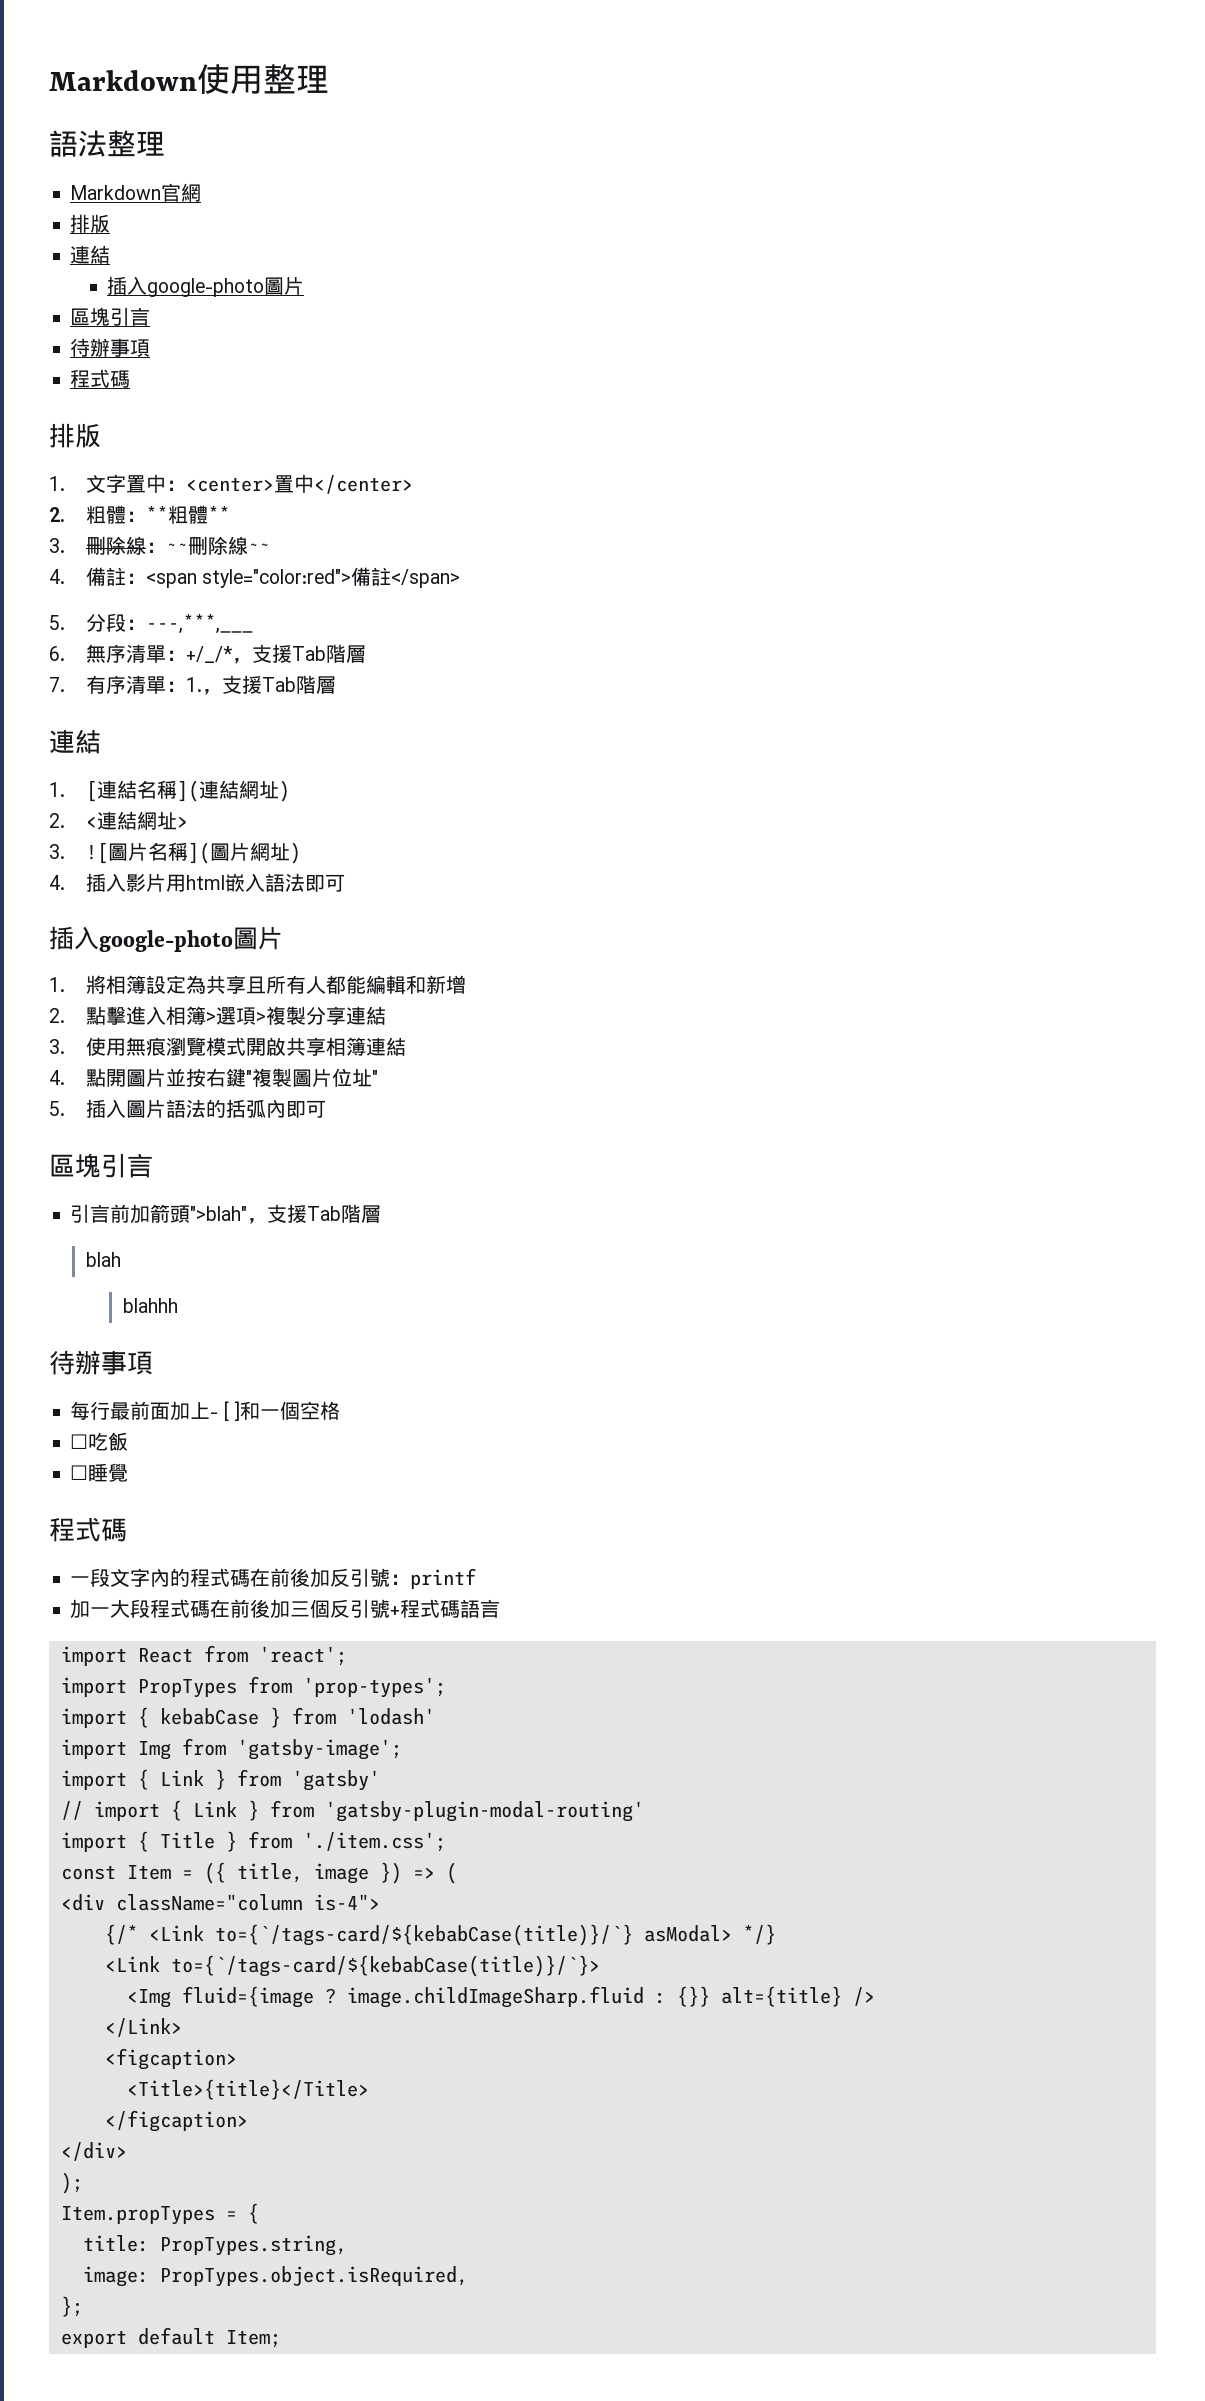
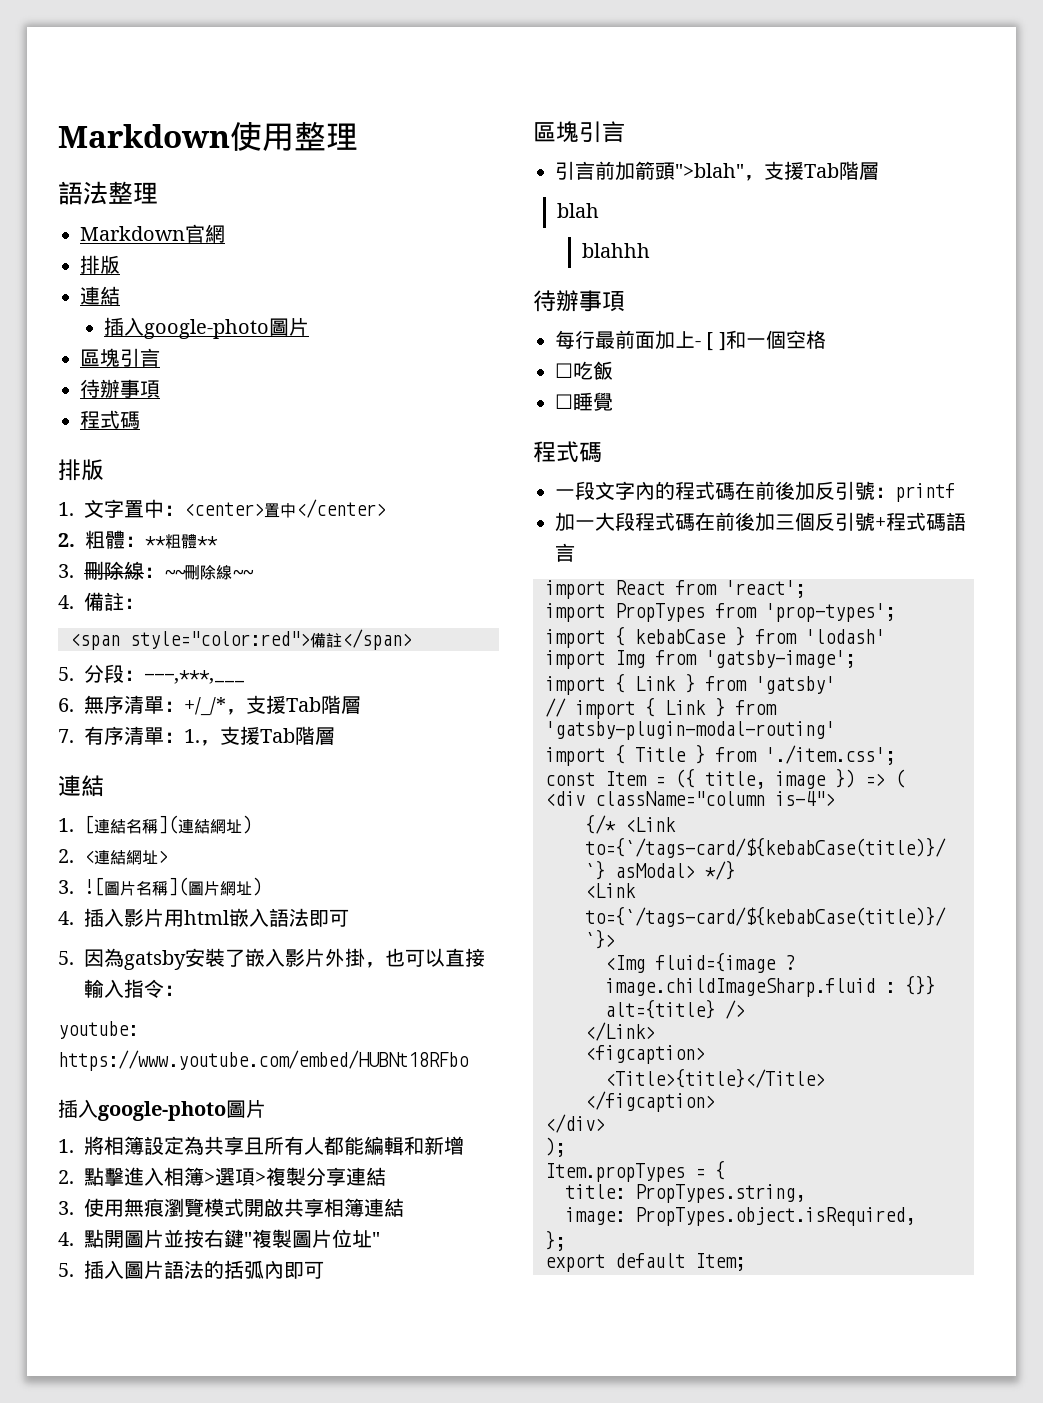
(147, 578) none -> (144, 603) //
(346, 883) none -> [58,948,485,970] [84,979,184,998] [58,1021,138,1039] [58,1050,469,1071] // 5.因為gatsby安裝了嵌入影片外掛，也可以直接輸入指令： // youtube: https://www.youtube.com/embed/HUBNt18RFbo

